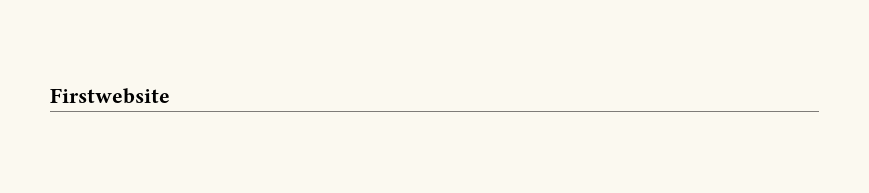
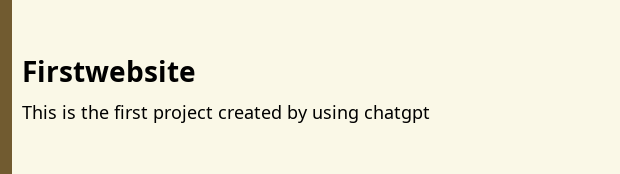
(170, 96) none -> [22,105,430,123] // This is the first project created by using chatgpt

